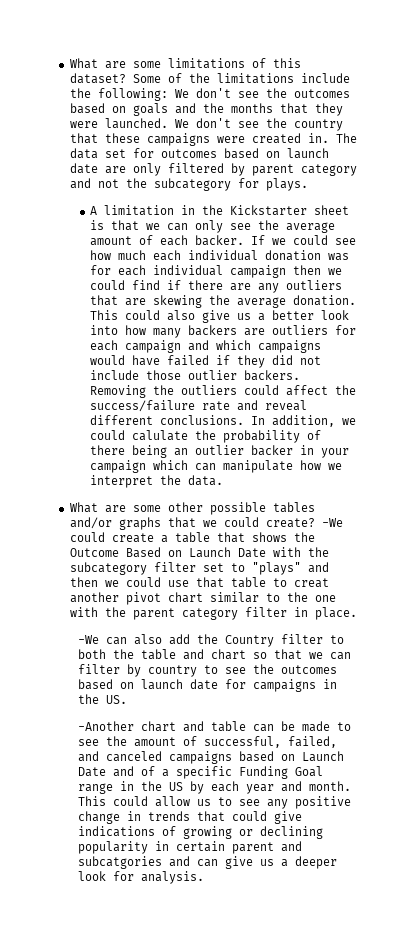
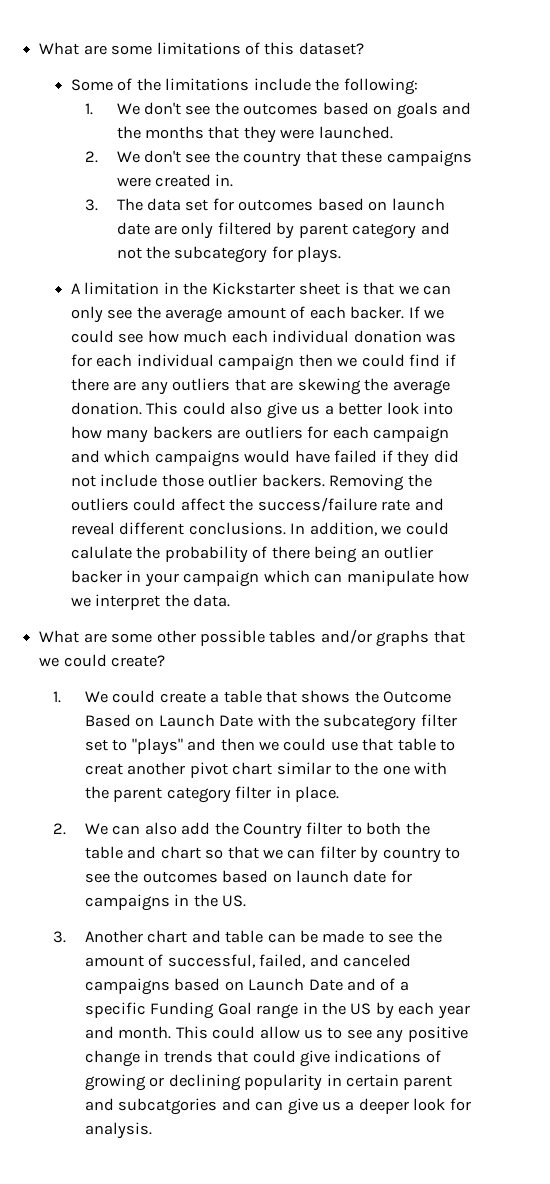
(126, 78) none -> (364, 48) //
(168, 94) none -> [84,103,93,115] // 1.
(168, 123) none -> [84,151,98,163] // 2.
(329, 138) none -> [84,199,98,211] // 3.
[321,518,343,527] -We -> [52,691,108,703] // 1. We
[77,635,99,644] -We -> [52,823,108,835] 2. We
[77,721,134,731] -Another -> [52,930,143,943] 3. Another

